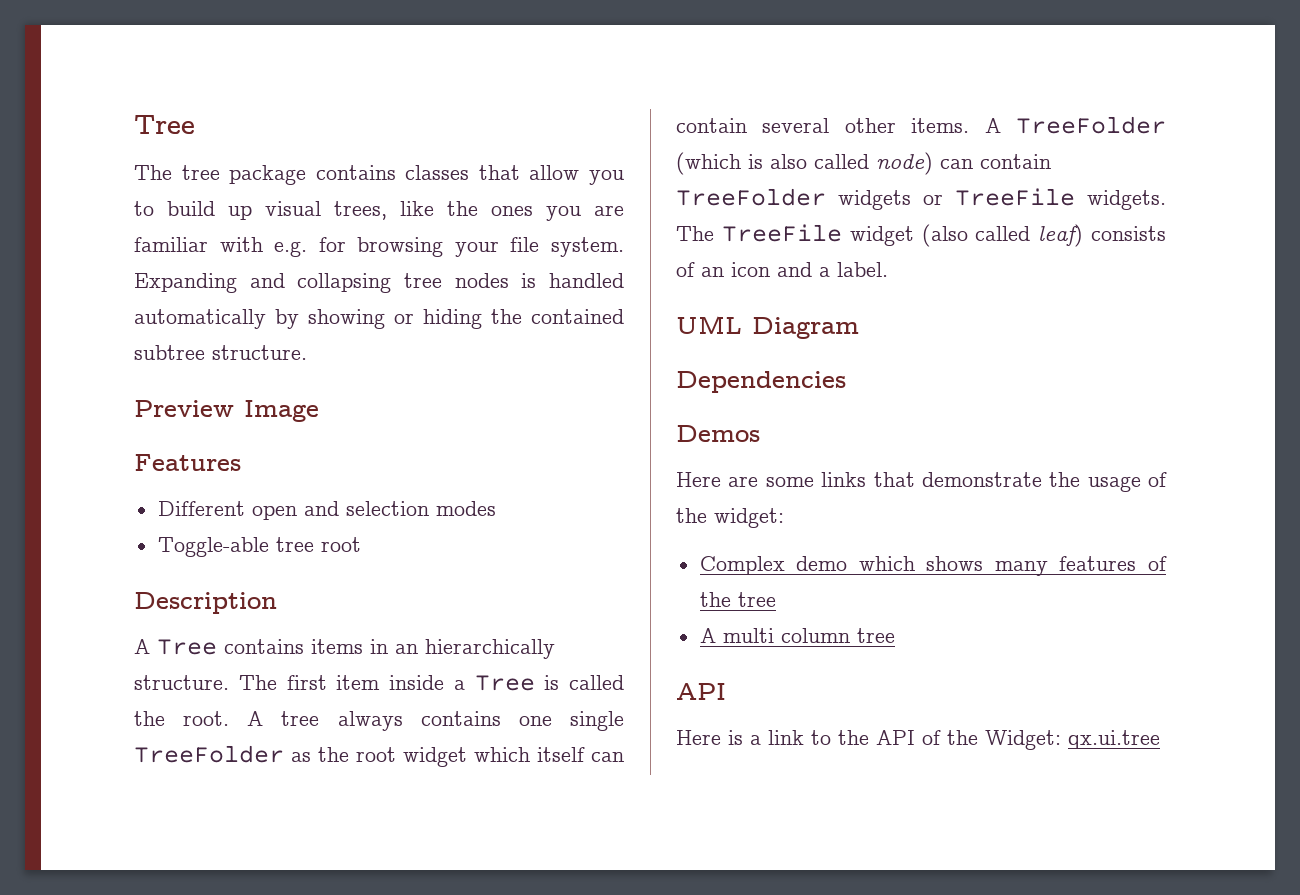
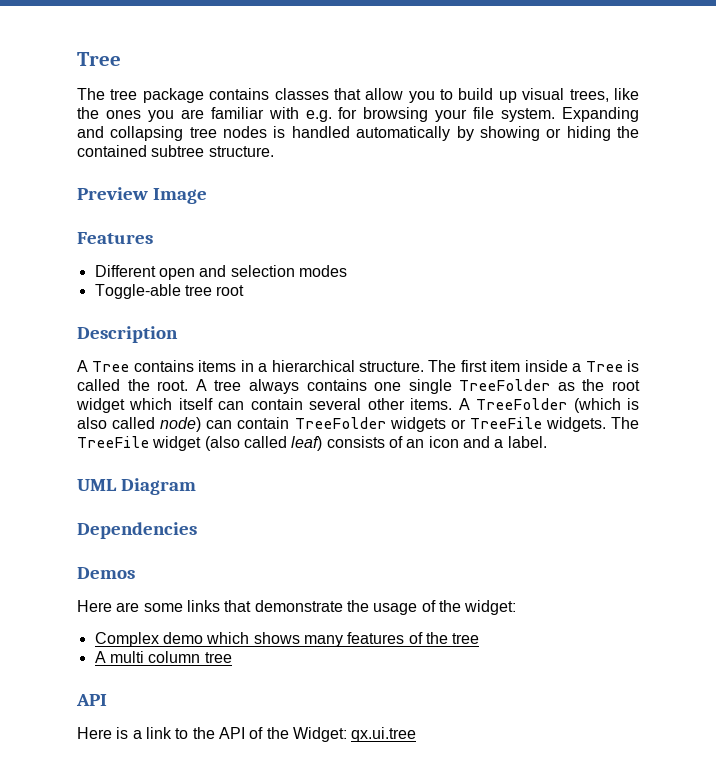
[395,639,555,659] an hierarchically -> [258,360,355,372] a hierarchical

